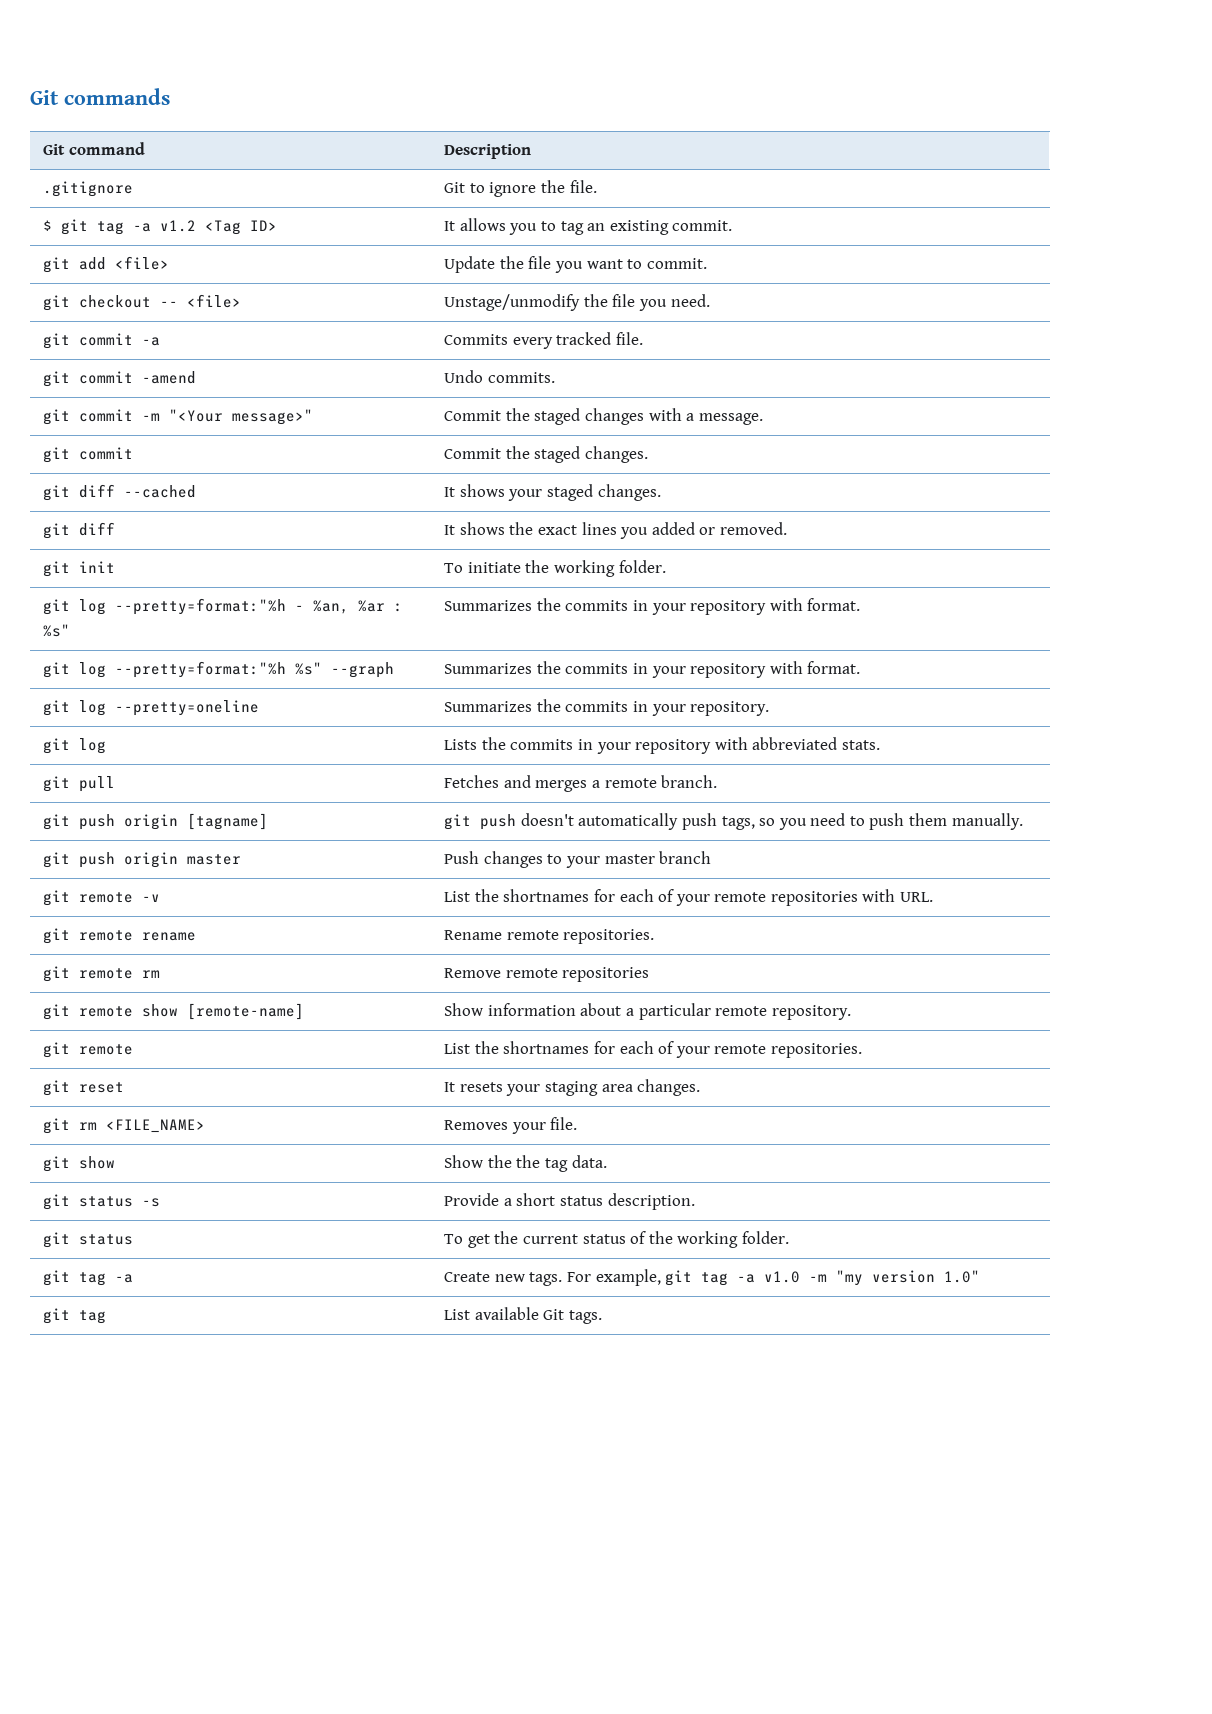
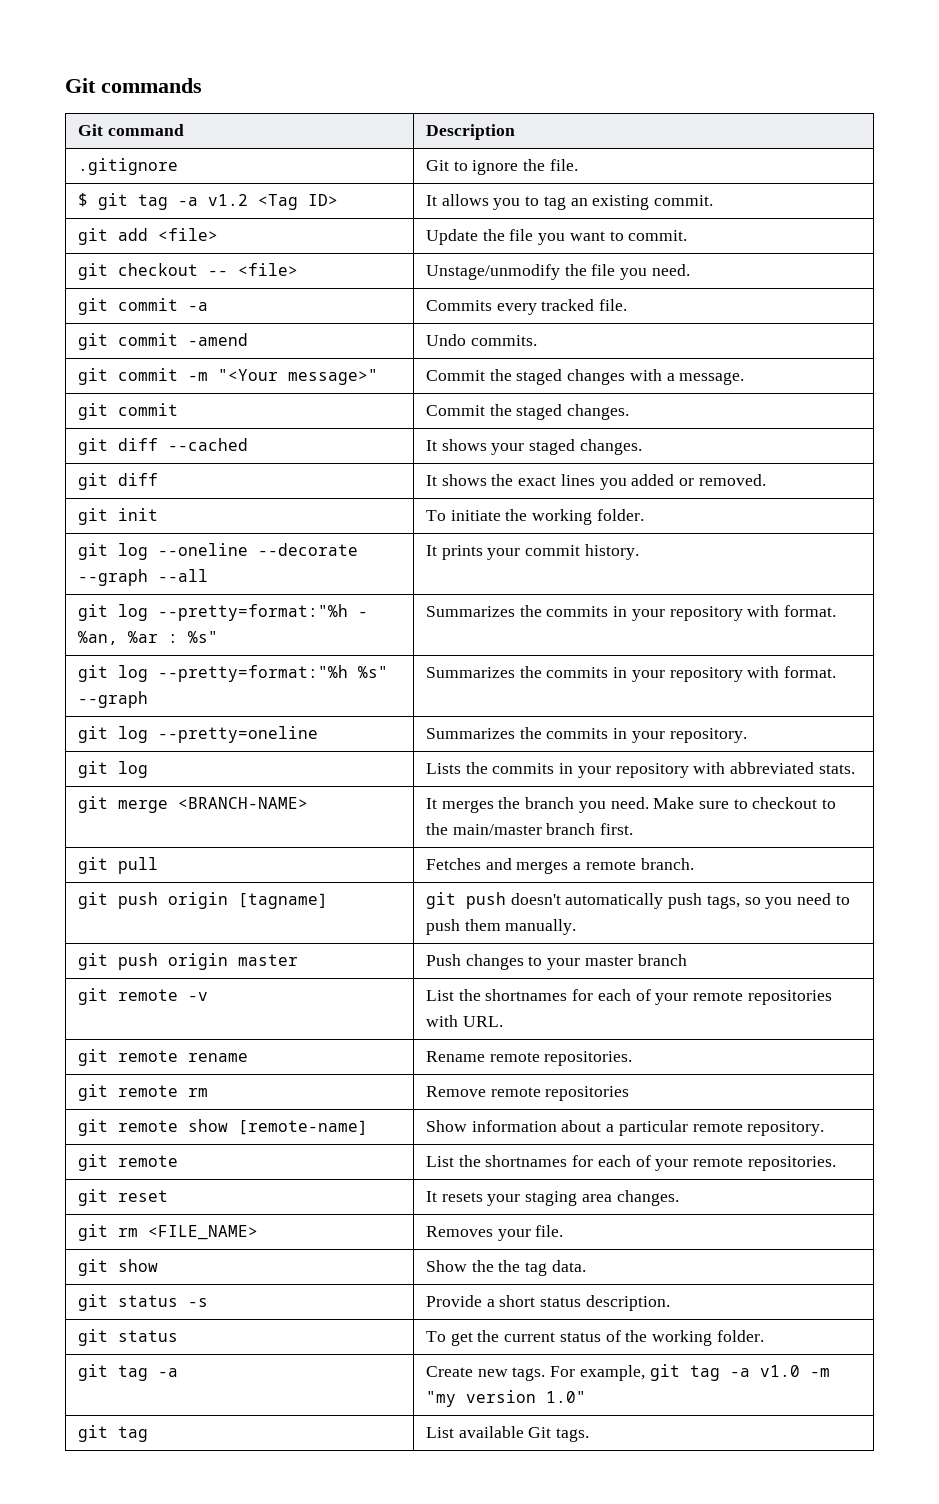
(666, 566) none -> [77,543,358,560] [77,569,208,586] [425,544,639,560] // git log --oneline --decorate --graph --all | It prints your commit history.
(880, 745) none -> [77,796,308,813] [425,797,837,813] [425,823,634,835] // git merge <BRANCH-NAME> | It merges the branch you need. Make sure to checkout to the main/master branch first.

